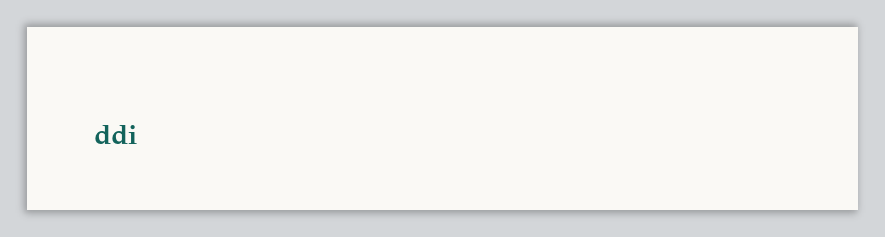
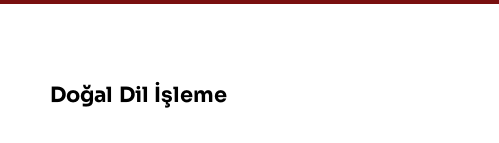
[94,125,137,145] ddi -> [50,81,228,108] Doğal Dil İşleme

